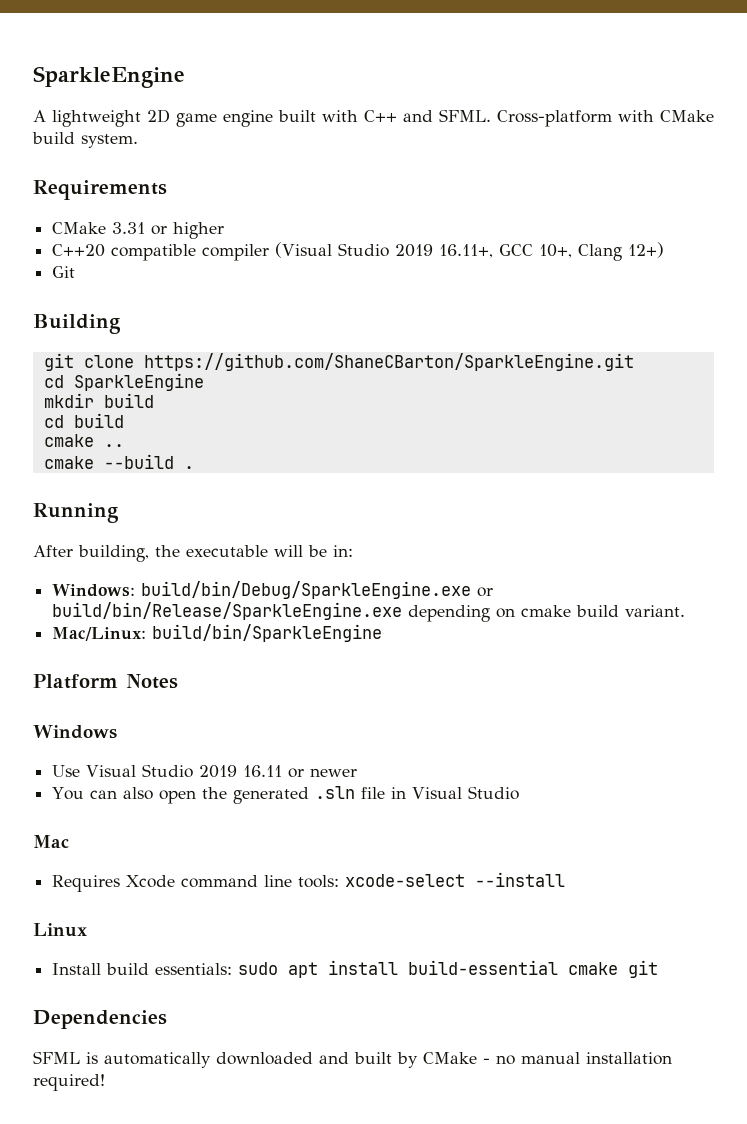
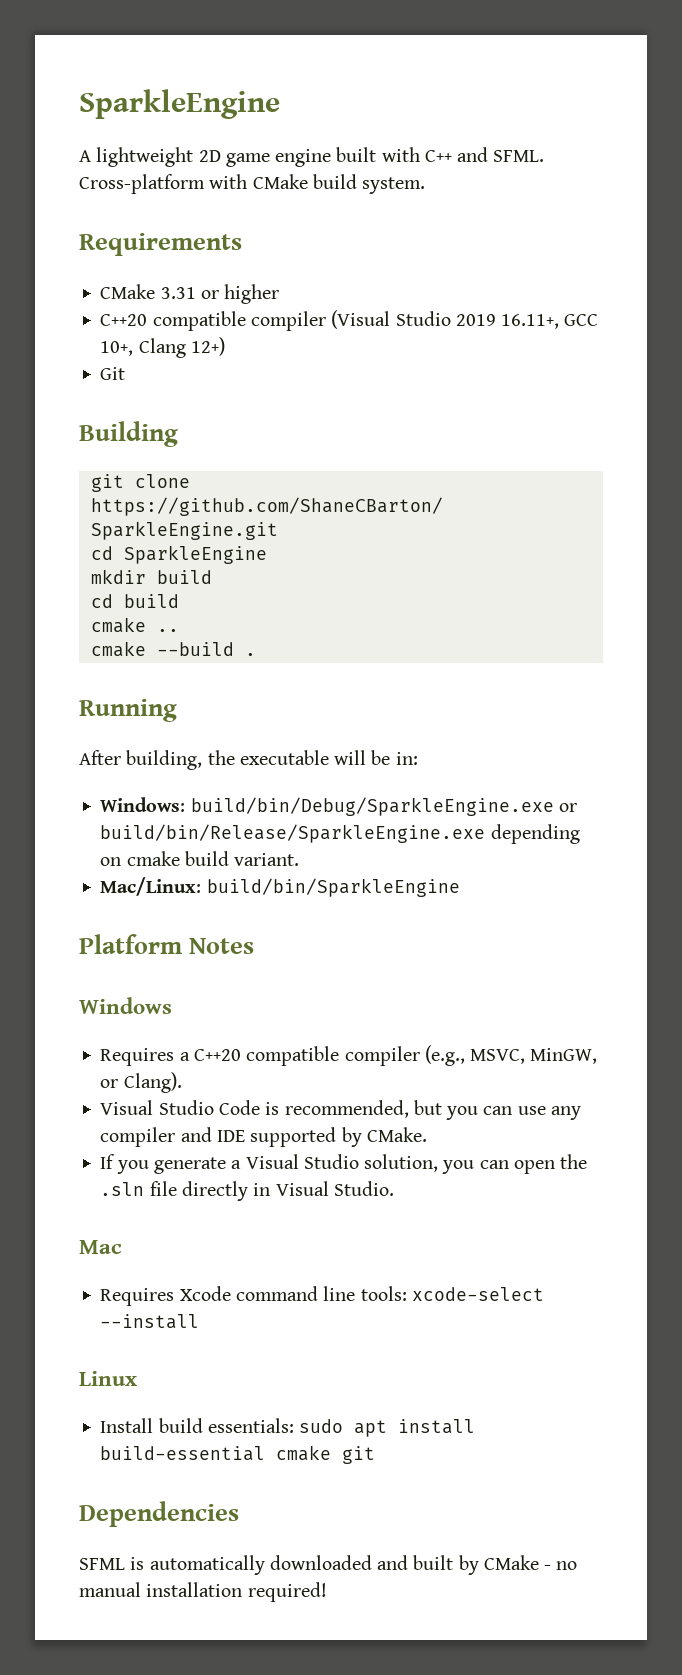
[52,764,358,778] [52,787,154,800] Use Visual Studio 2019 16.11 or newer // You can also -> [100,1045,598,1066] [100,1072,182,1093] [100,1100,581,1120] [100,1127,427,1147] [100,1154,509,1174] Requires a C++20 compatible compiler (e.g., MSVC, MinGW, or Clang). // Visual Studio Code is recommended, but you can use any compiler and IDE supported by CMake. // If you generate a Visual Studio solution, you can
[233,787,310,804] generated -> (588, 1161) none
(386, 793) none -> [181,1181,248,1201] directly
[468,786,520,800] Studio -> [333,1181,394,1196] Studio.

